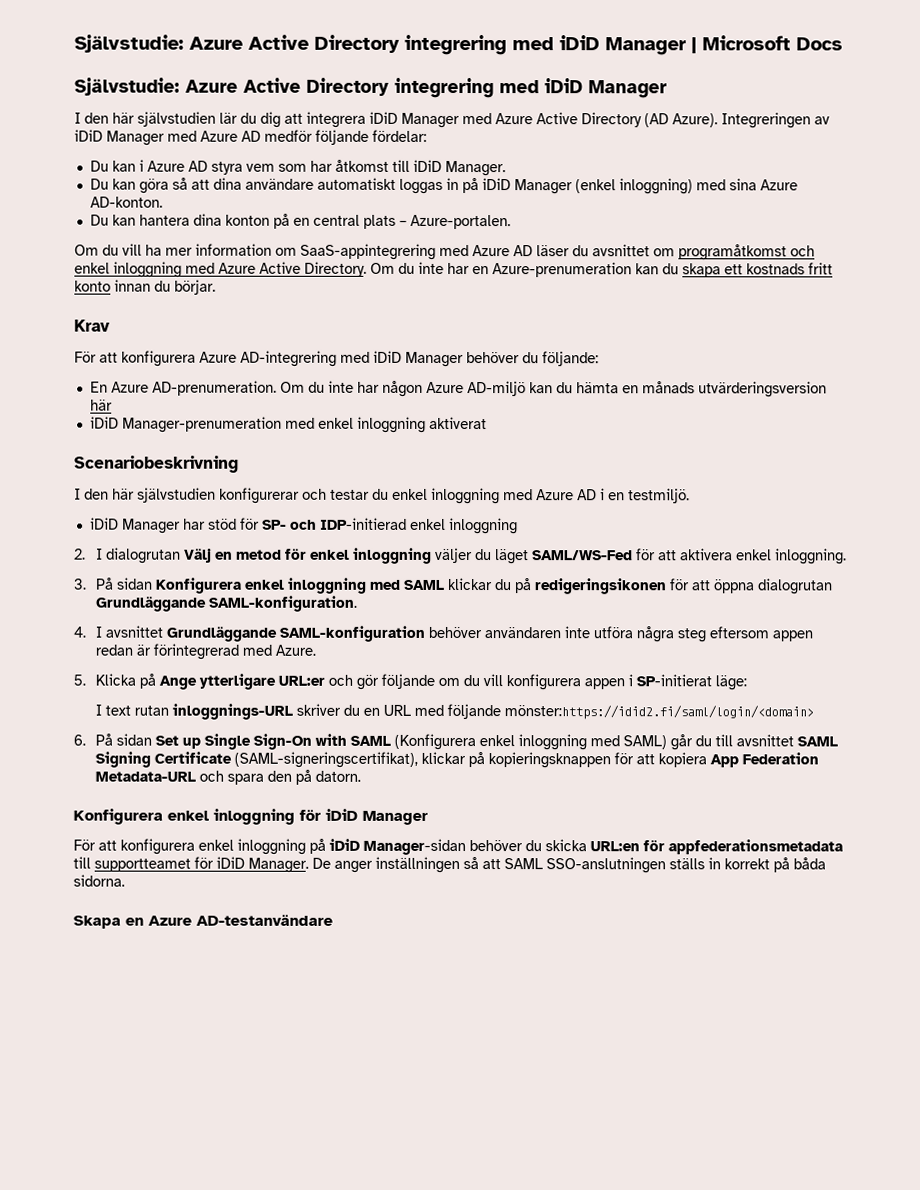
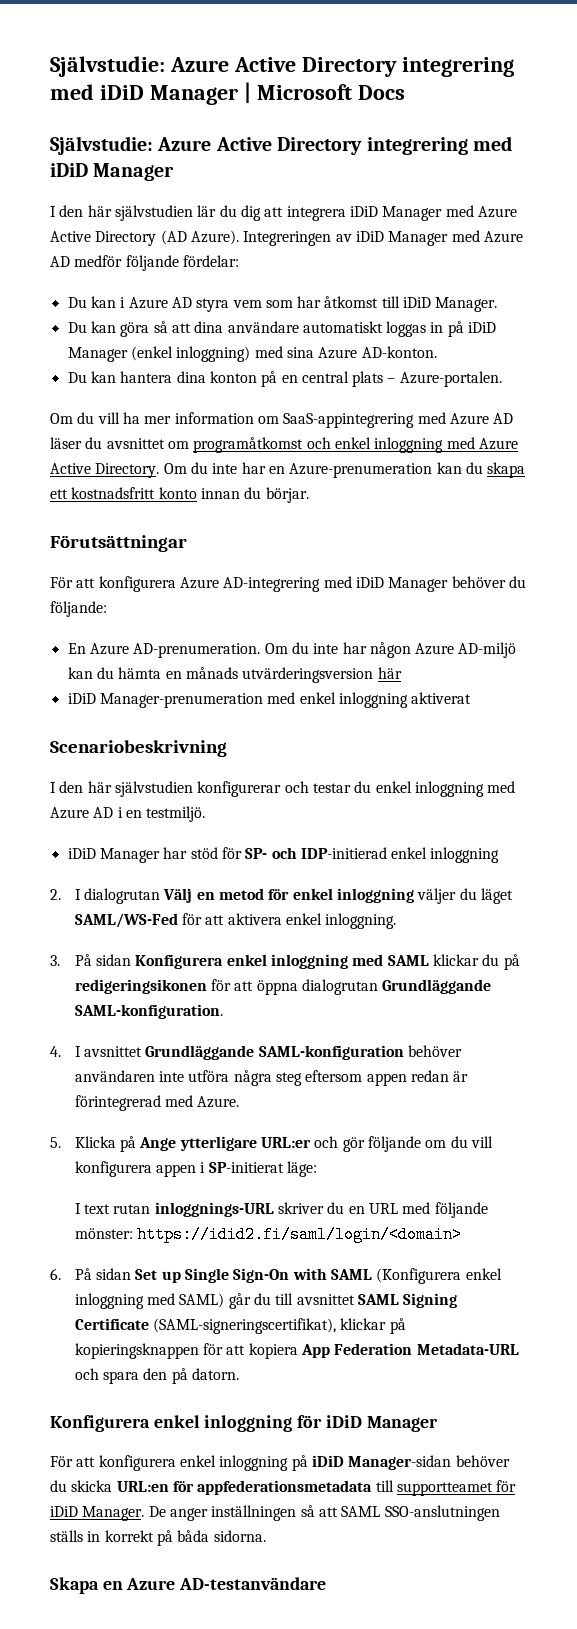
[746,262,833,275] kostnads fritt -> [71,487,156,499] kostnadsfritt
[74,319,110,332] Krav -> [50,535,187,552] Förutsättningar
[503,705,814,720] mönster:https://idid2.fi/saml/login/<domain> -> [74,1226,463,1243] mönster: https://idid2.fi/saml/login/<domain>

